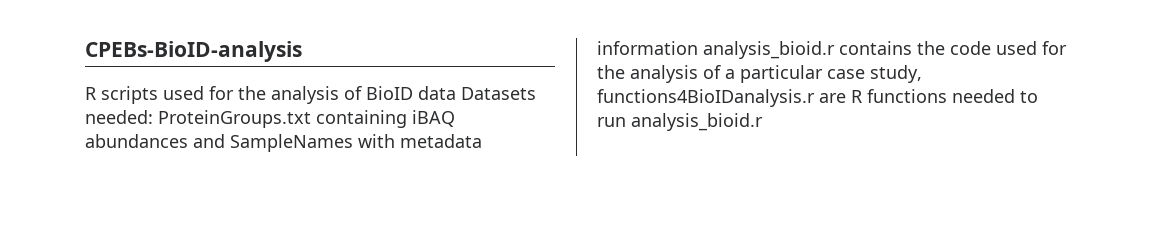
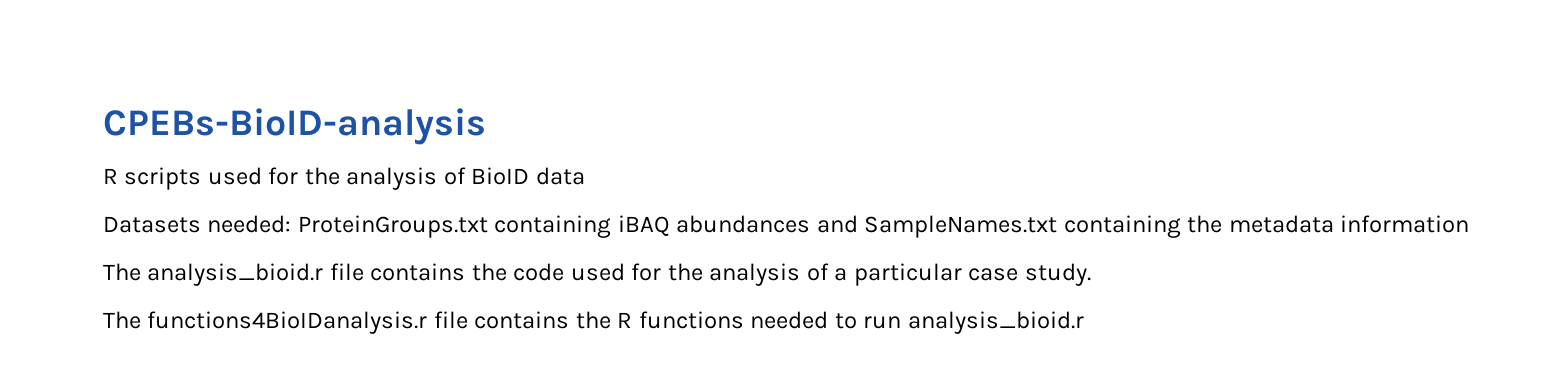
(456, 93) none -> (585, 176) //
[230,134,395,152] SampleNames with -> [864,215,1223,238] SampleNames.txt containing the
[703,41,835,59] analysis_bioid.r -> [103,263,364,286] // The analysis_bioid.r file
[870,65,922,83] [597,89,846,107] study, functions4BioIDanalysis.r are -> [1024,263,1091,286] [103,311,611,334] study. // The functions4BioIDanalysis.r file contains the

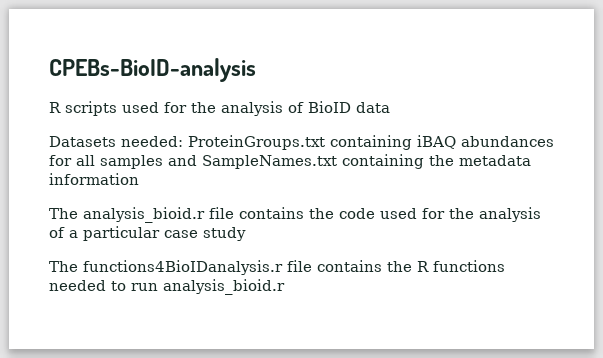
(811, 224) none -> [49,155,163,169] for all samples
[1024,263,1091,286] study. -> [203,227,246,241] study

